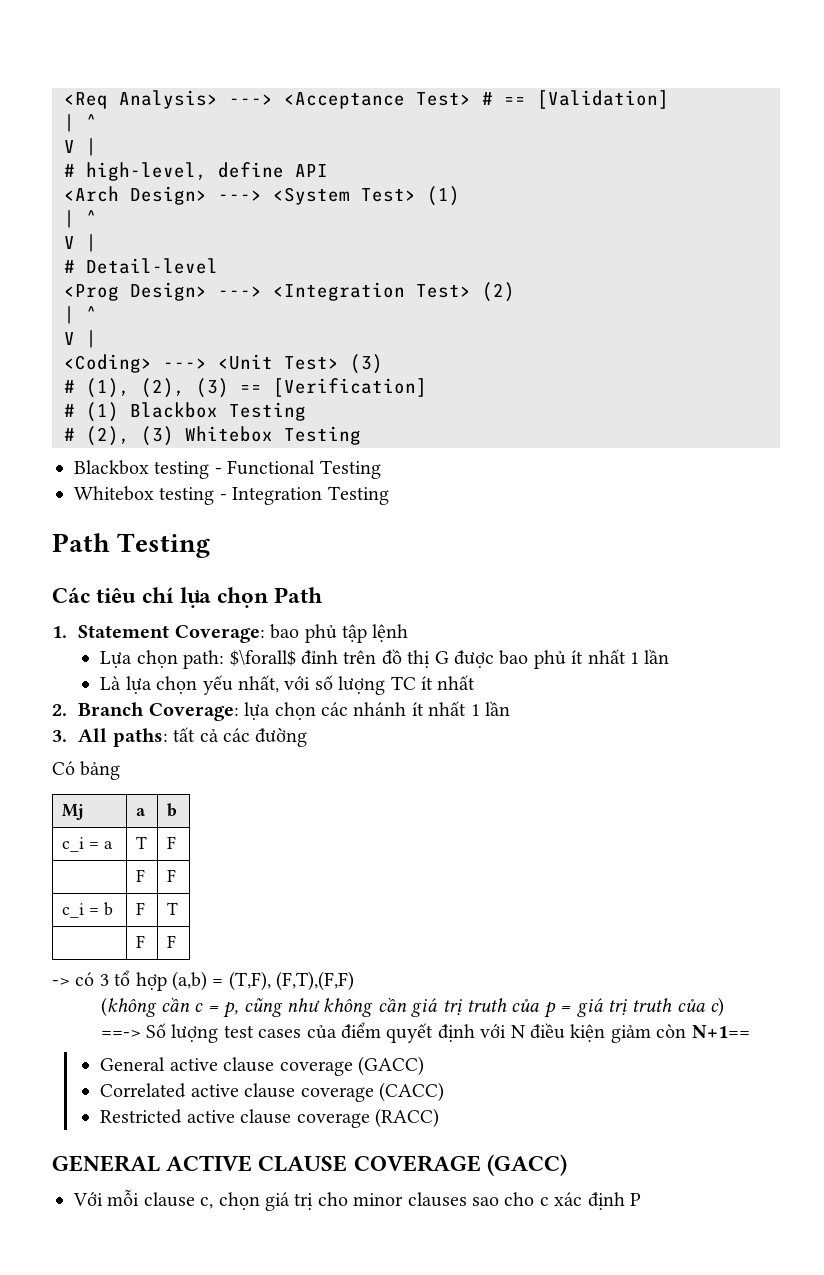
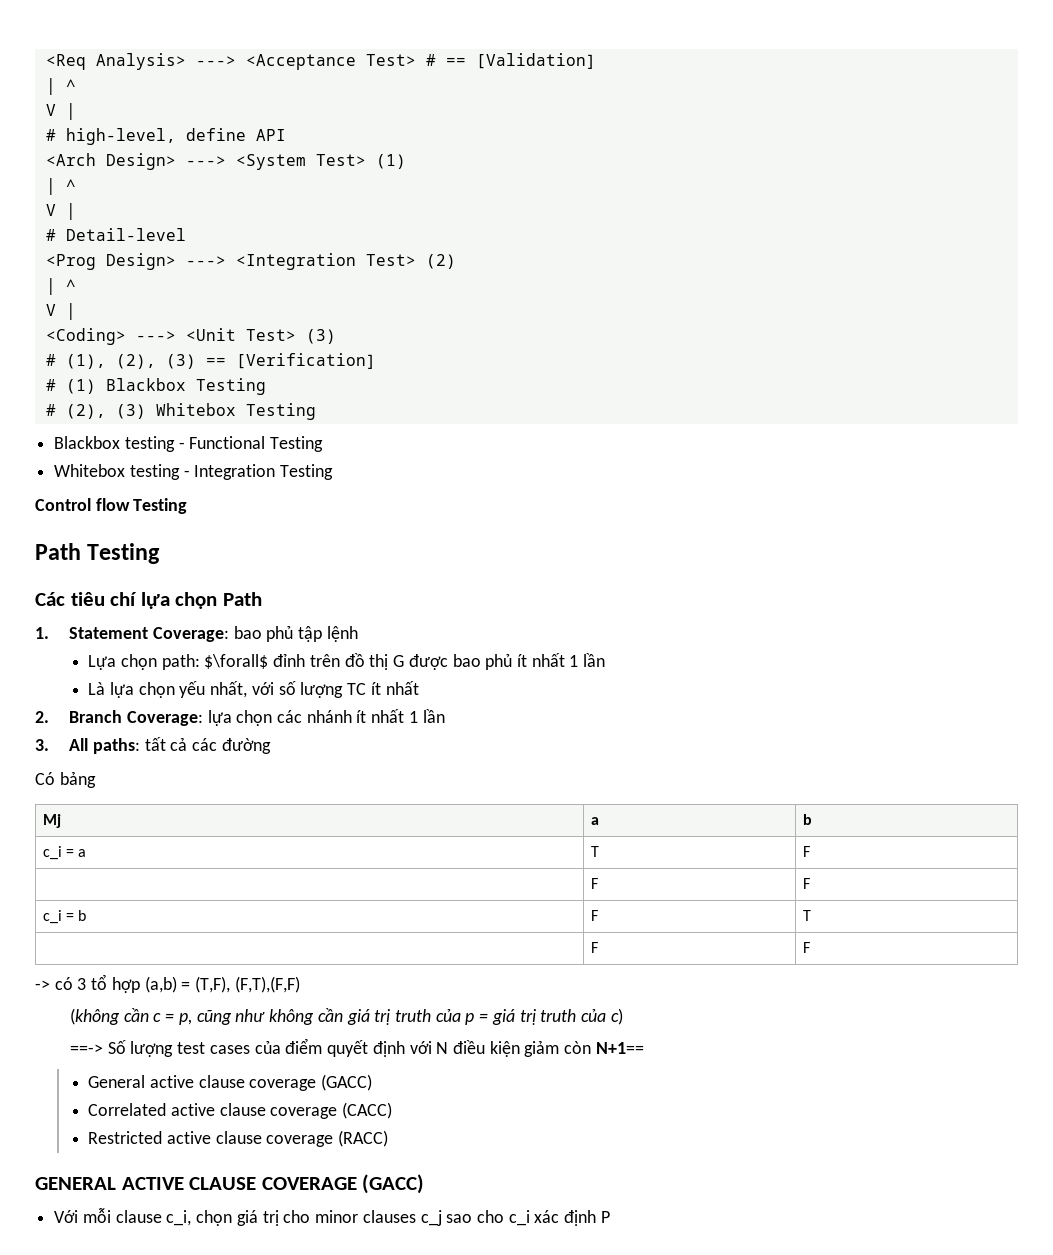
(389, 495) none -> [35,498,188,514] // Control flow Testing
[200,1197,214,1209] c, -> [166,1210,192,1226] c_i,
(467, 1199) none -> [420,1210,442,1226] c_j
[539,1197,549,1206] c -> [508,1210,530,1226] c_i

